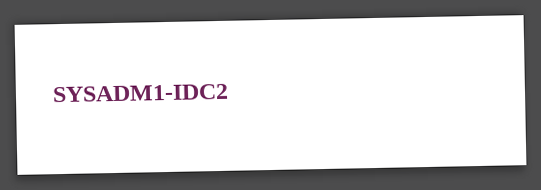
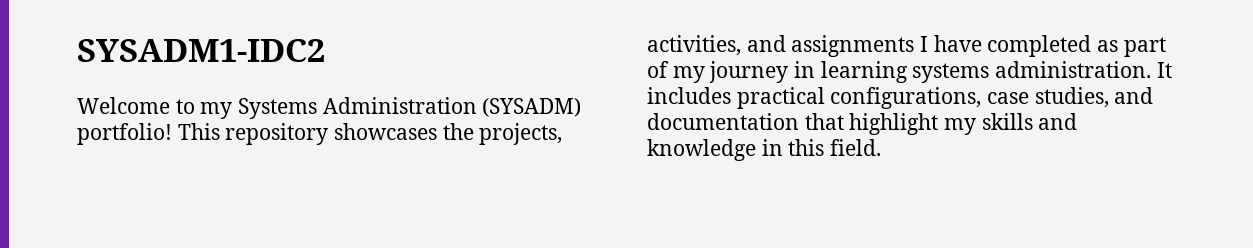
(229, 93) none -> [77,97,582,119] [77,123,563,145] [647,35,1166,57] [647,61,1172,83] [647,87,1154,109] [647,113,1078,135] [647,139,882,161] // Welcome to my Systems Administration (SYSADM) portfolio! This repository showcases the projects, activities, and assignments I have completed as part of my journey in learning systems administration. It includes practical configurations, case studies, and documentation that highlight my skills and knowledge in this field.

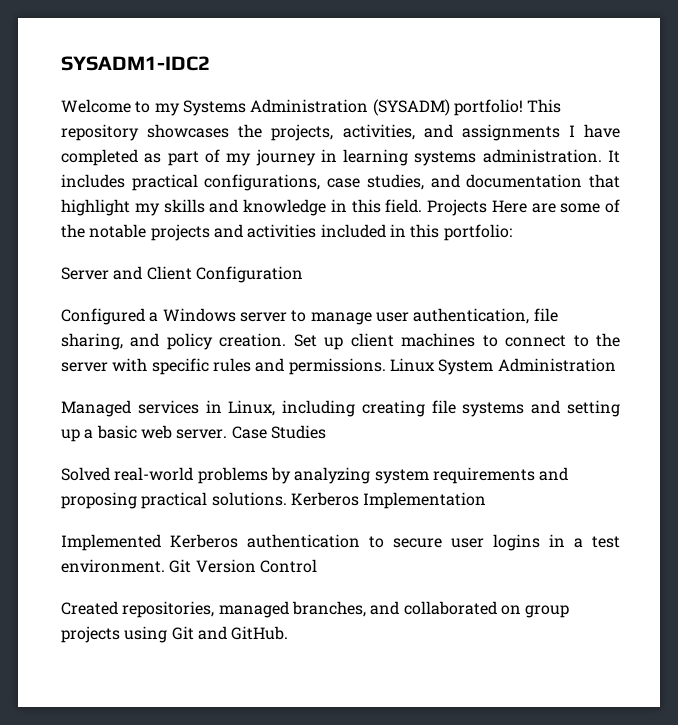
(882, 147) none -> [427,199,620,216] [61,224,512,241] [61,266,303,283] [61,308,558,325] [61,333,620,350] [61,358,616,375] [61,400,620,417] [61,425,326,442] [61,467,569,484] [61,492,487,509] [61,534,620,551] [61,559,317,573] [61,601,570,618] [61,626,289,643] Projects Here are some of the notable projects and activities included in this portfolio: // Server and Client Configuration // Configured a Windows server to manage user authentication, file sharing, and policy creation. Set up client machines to connect to the server with specific rules and permissions. Linux System Administration // Managed services in Linux, including creating file systems and setting up a basic web server. Case Studies // Solved real-world problems by analyzing system requirements and proposing practical solutions. Kerberos Implementation // Implemented Kerberos authentication to secure user logins in a test environment. Git Version Control // Created repositories, managed branches, and collaborated on group projects using Git and GitHub.

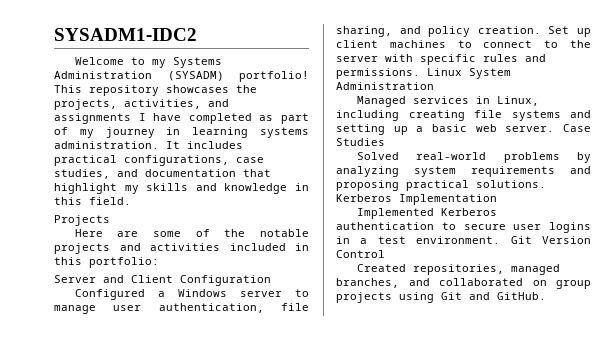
(423, 206) none -> (131, 201) //
(487, 207) none -> (110, 220) //

